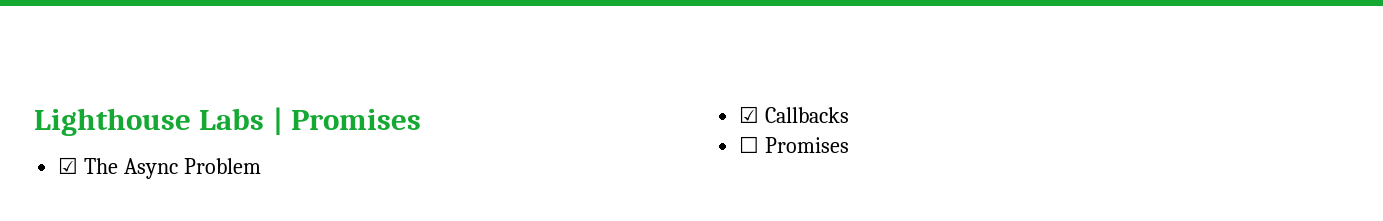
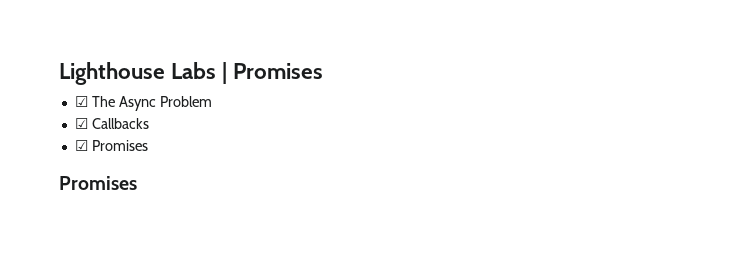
[739,136,850,153] ☐ Promises -> [74,140,148,151] [59,176,137,190] ☑ Promises // Promises

